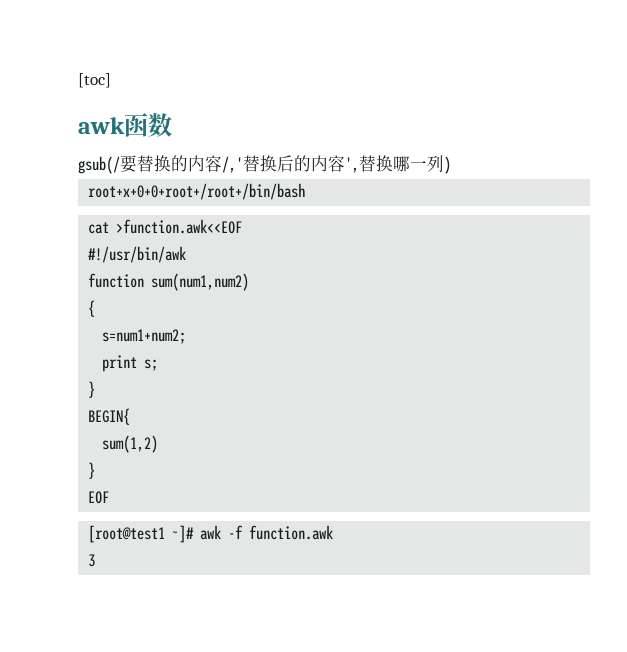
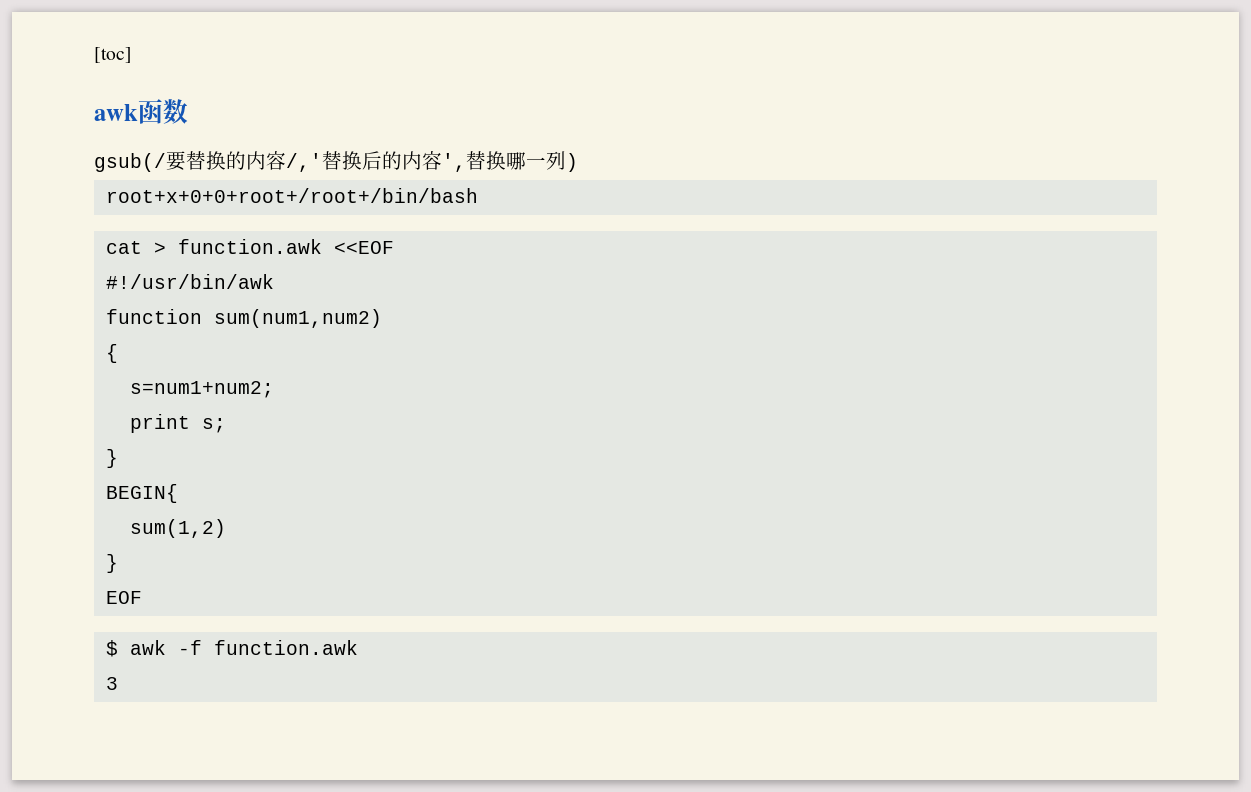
[116,219,243,234] >function.awk<<EOF -> [153,239,394,254] > function.awk <<EOF
[88,525,195,543] [root@test1 ~]# -> [105,640,118,657] $

